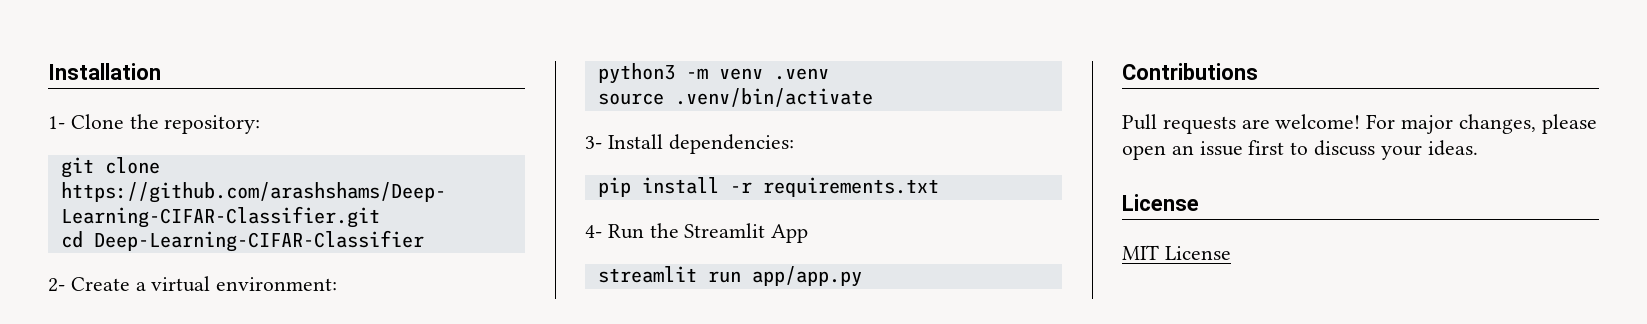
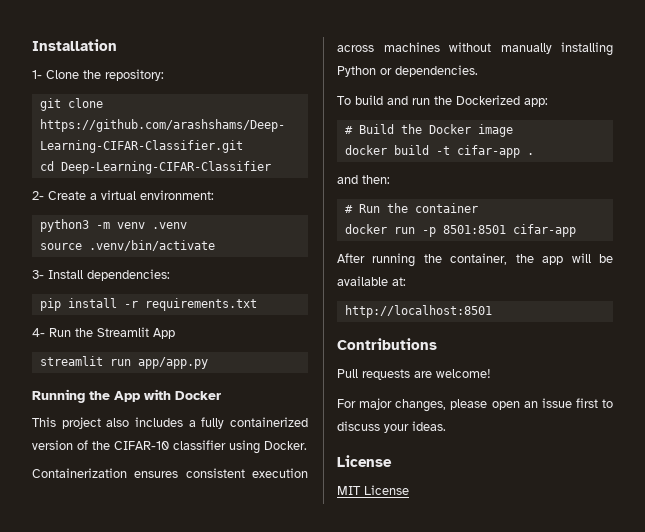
(862, 276) none -> [32,389,221,403] [32,417,308,429] [32,440,307,454] [32,468,308,478] [337,42,613,56] [337,65,478,77] [337,95,548,107] [344,124,513,137] [344,145,534,158] [337,175,390,184] [344,203,478,213] [344,224,576,237] [337,253,613,267] [337,276,406,286] [344,305,492,318] // Running the App with Docker // This project also includes a fully containerized version of the CIFAR-10 classifier using Docker. // Containerization ensures consistent execution across machines without manually installing Python or dependencies. // To build and run the Dockerized app: // # Build the Docker image // docker build -t cifar-app . // and then: // # Run the container // docker run -p 8501:8501 cifar-app // After running the container, the app will be available at: // http://localhost:8501
(1361, 121) none -> (491, 373) //

